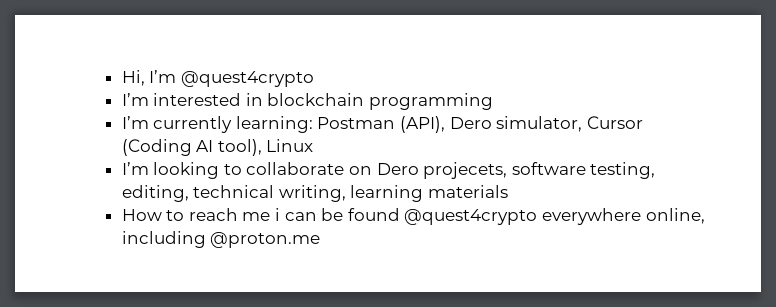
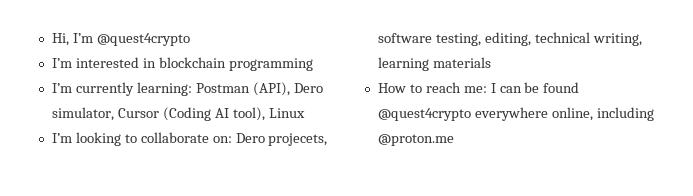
[349,166,373,175] on -> [212,136,232,143] on:
[242,208,281,221] me i -> [463,83,496,93] me: I

